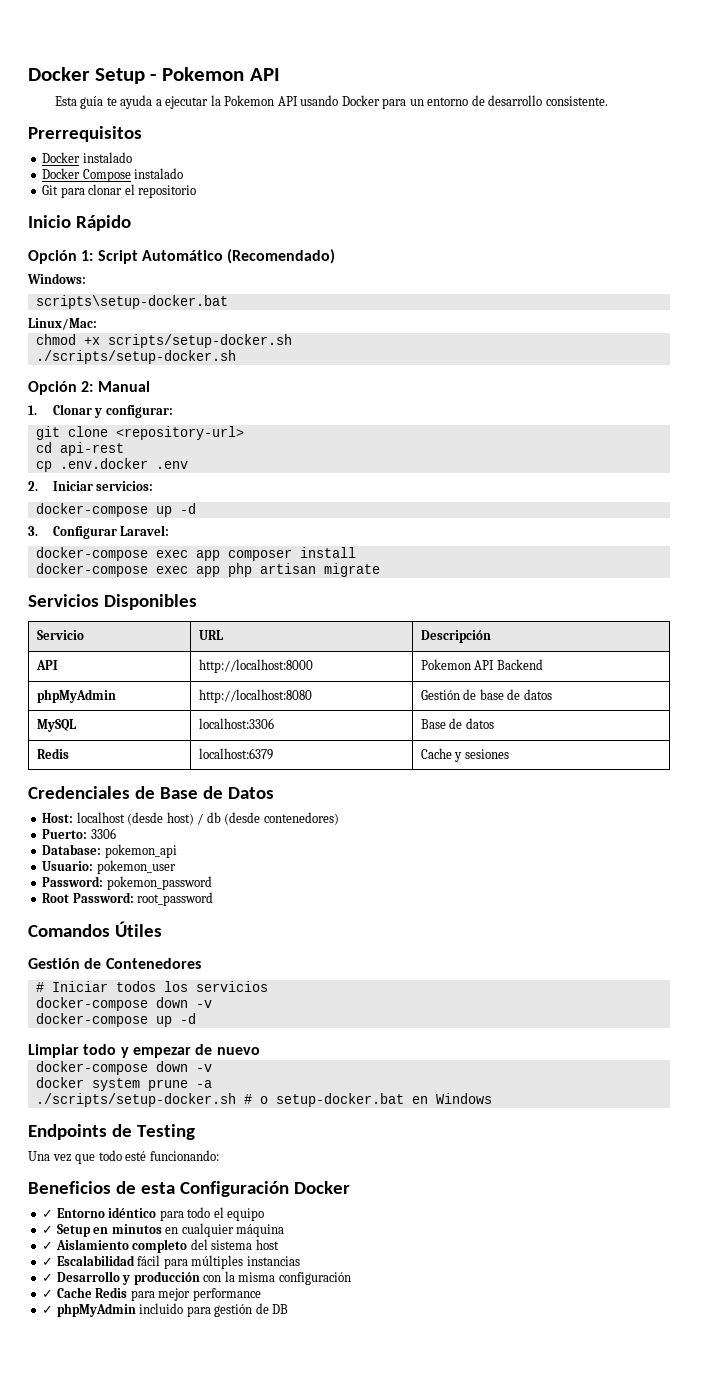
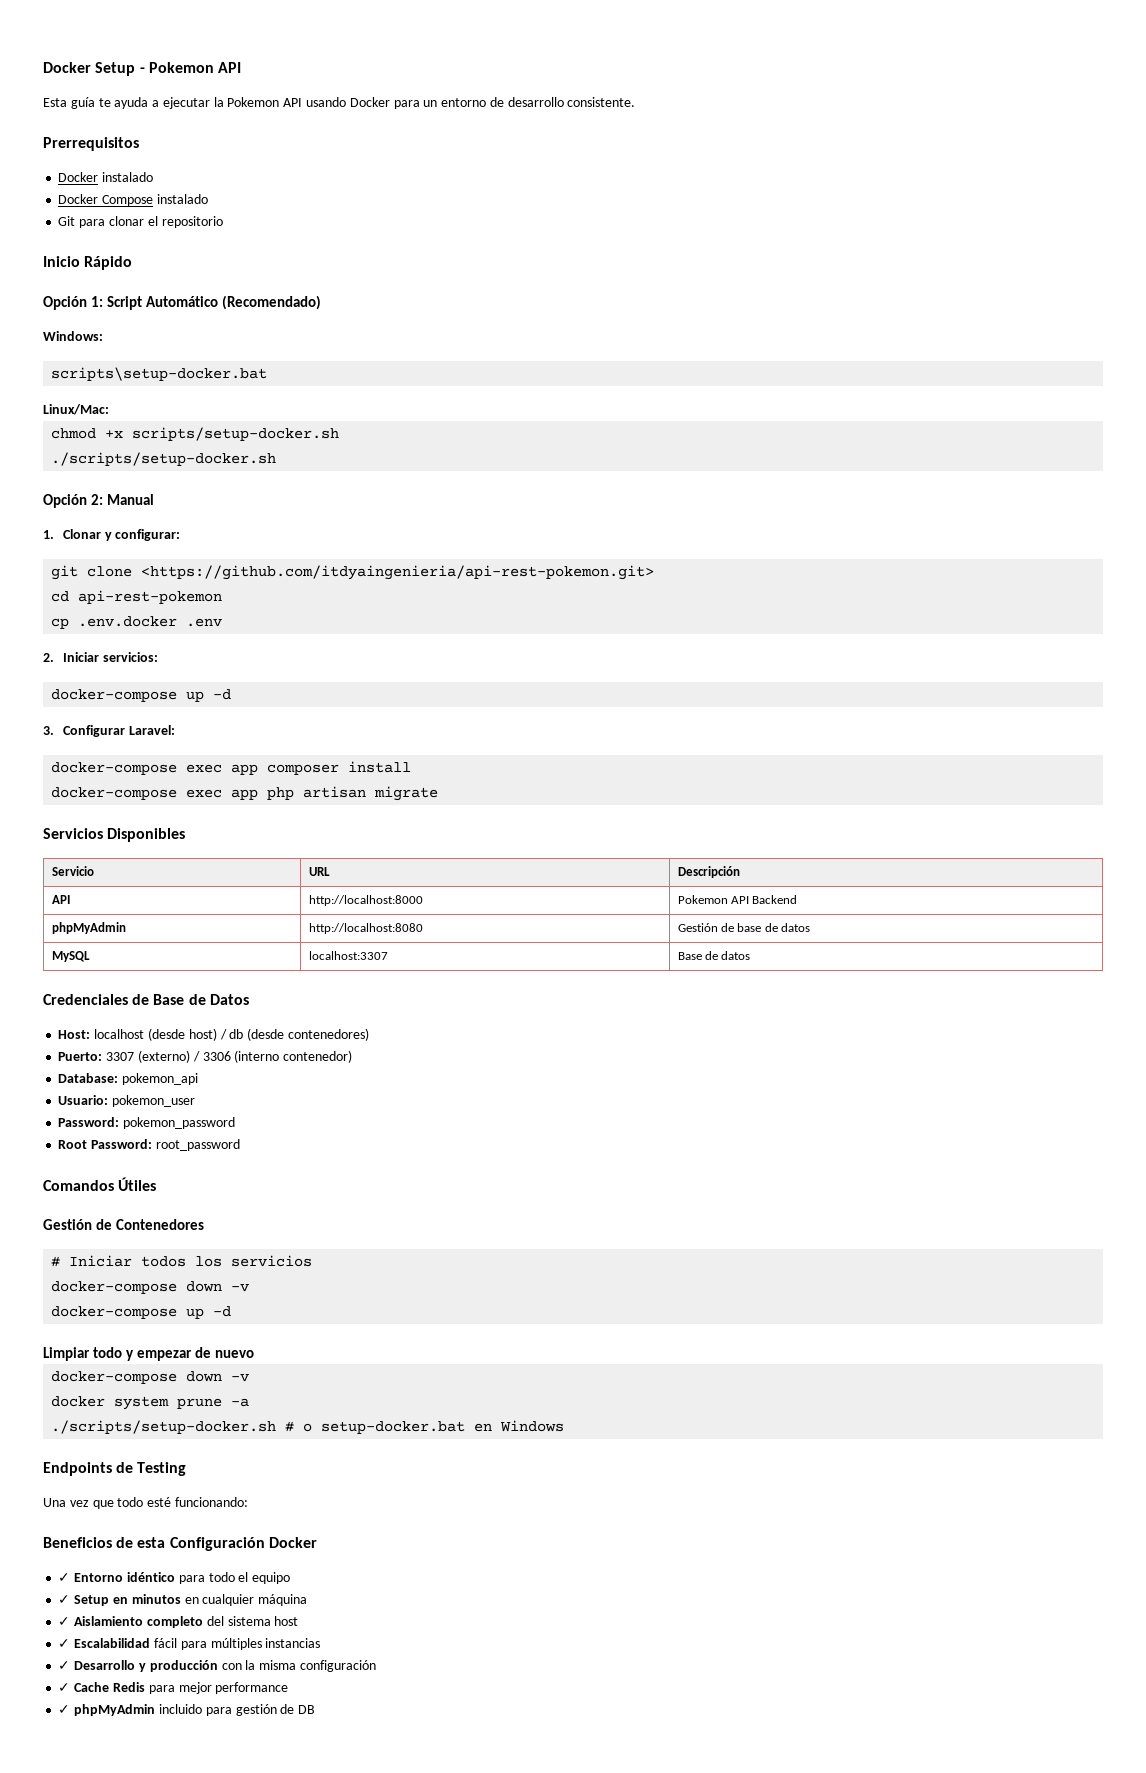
[115,426,244,440] <repository-url> -> [141,565,655,580] <https://github.com/itdyaingenieria/api-rest-pokemon.git>
[59,442,124,456] api-rest -> [78,590,223,604] api-rest-pokemon
[198,718,274,729] localhost:3306 -> [308,951,388,960] localhost:3307
[36,748,69,759] [198,748,273,760] [420,748,509,762] // Redis | localhost:6379 | Cache y sesiones -> (751, 955) none
(88, 834) none -> [106,1050,200,1063] 3307 (externo) /
(116, 833) none -> [234,1050,353,1063] (interno contenedor)

